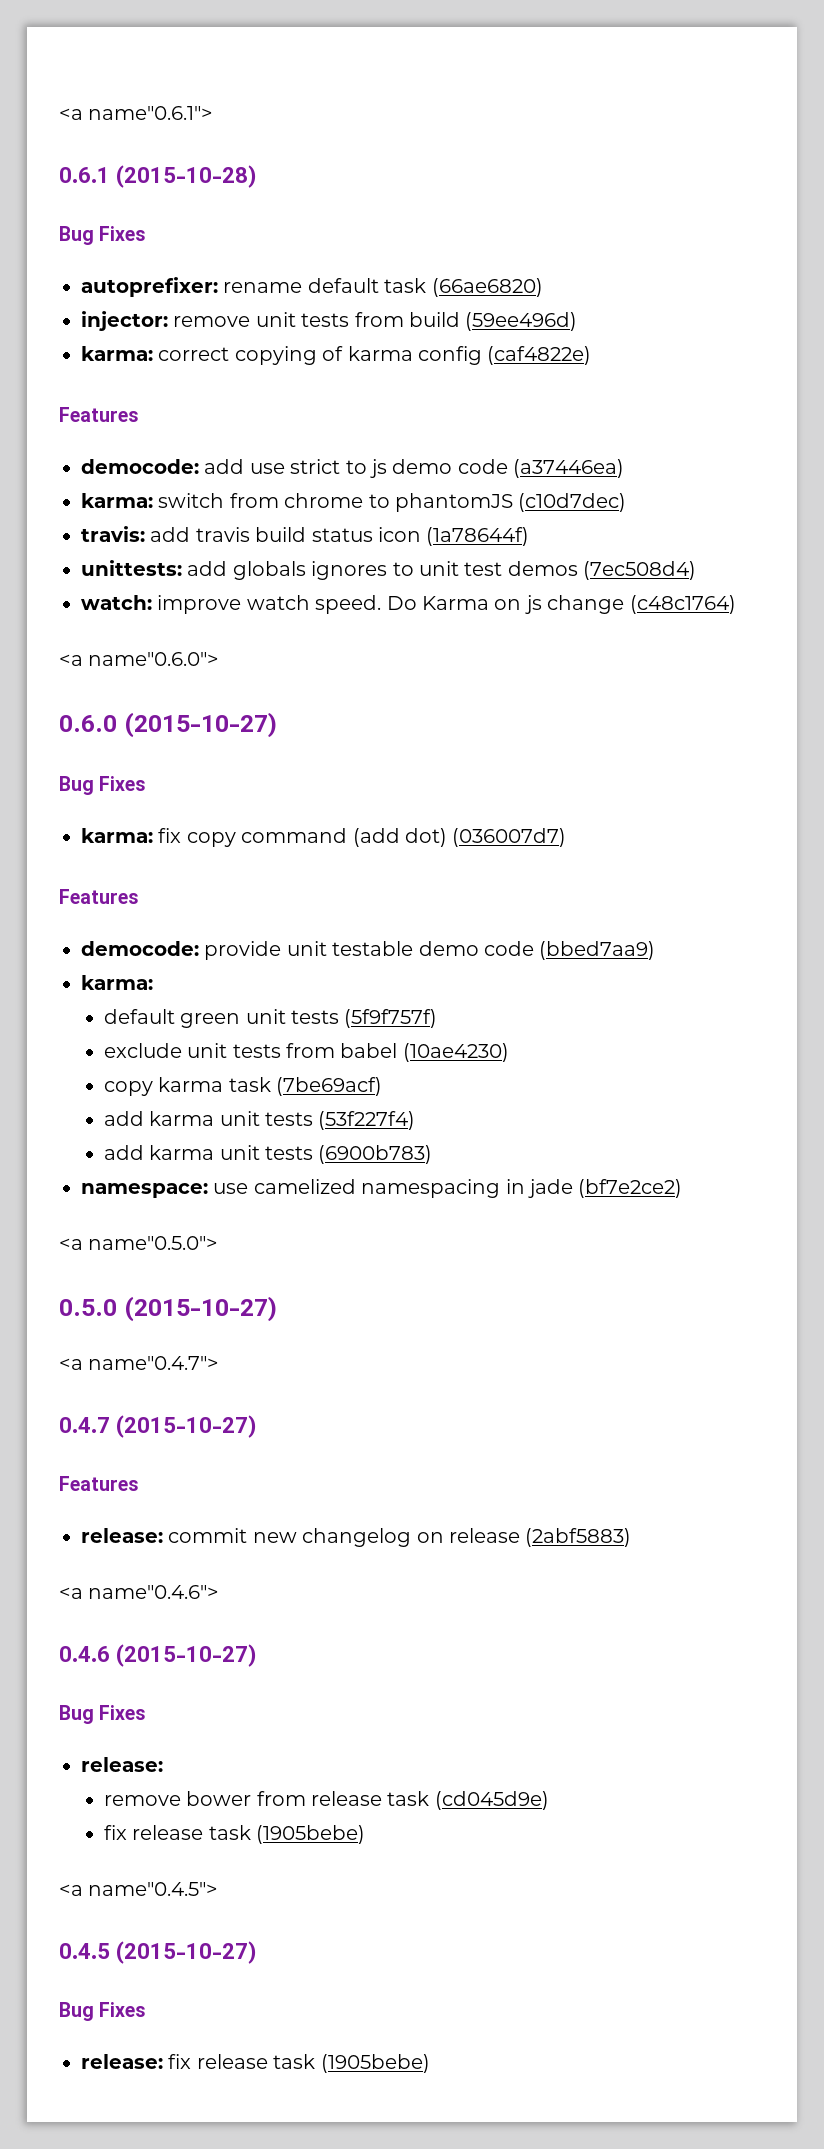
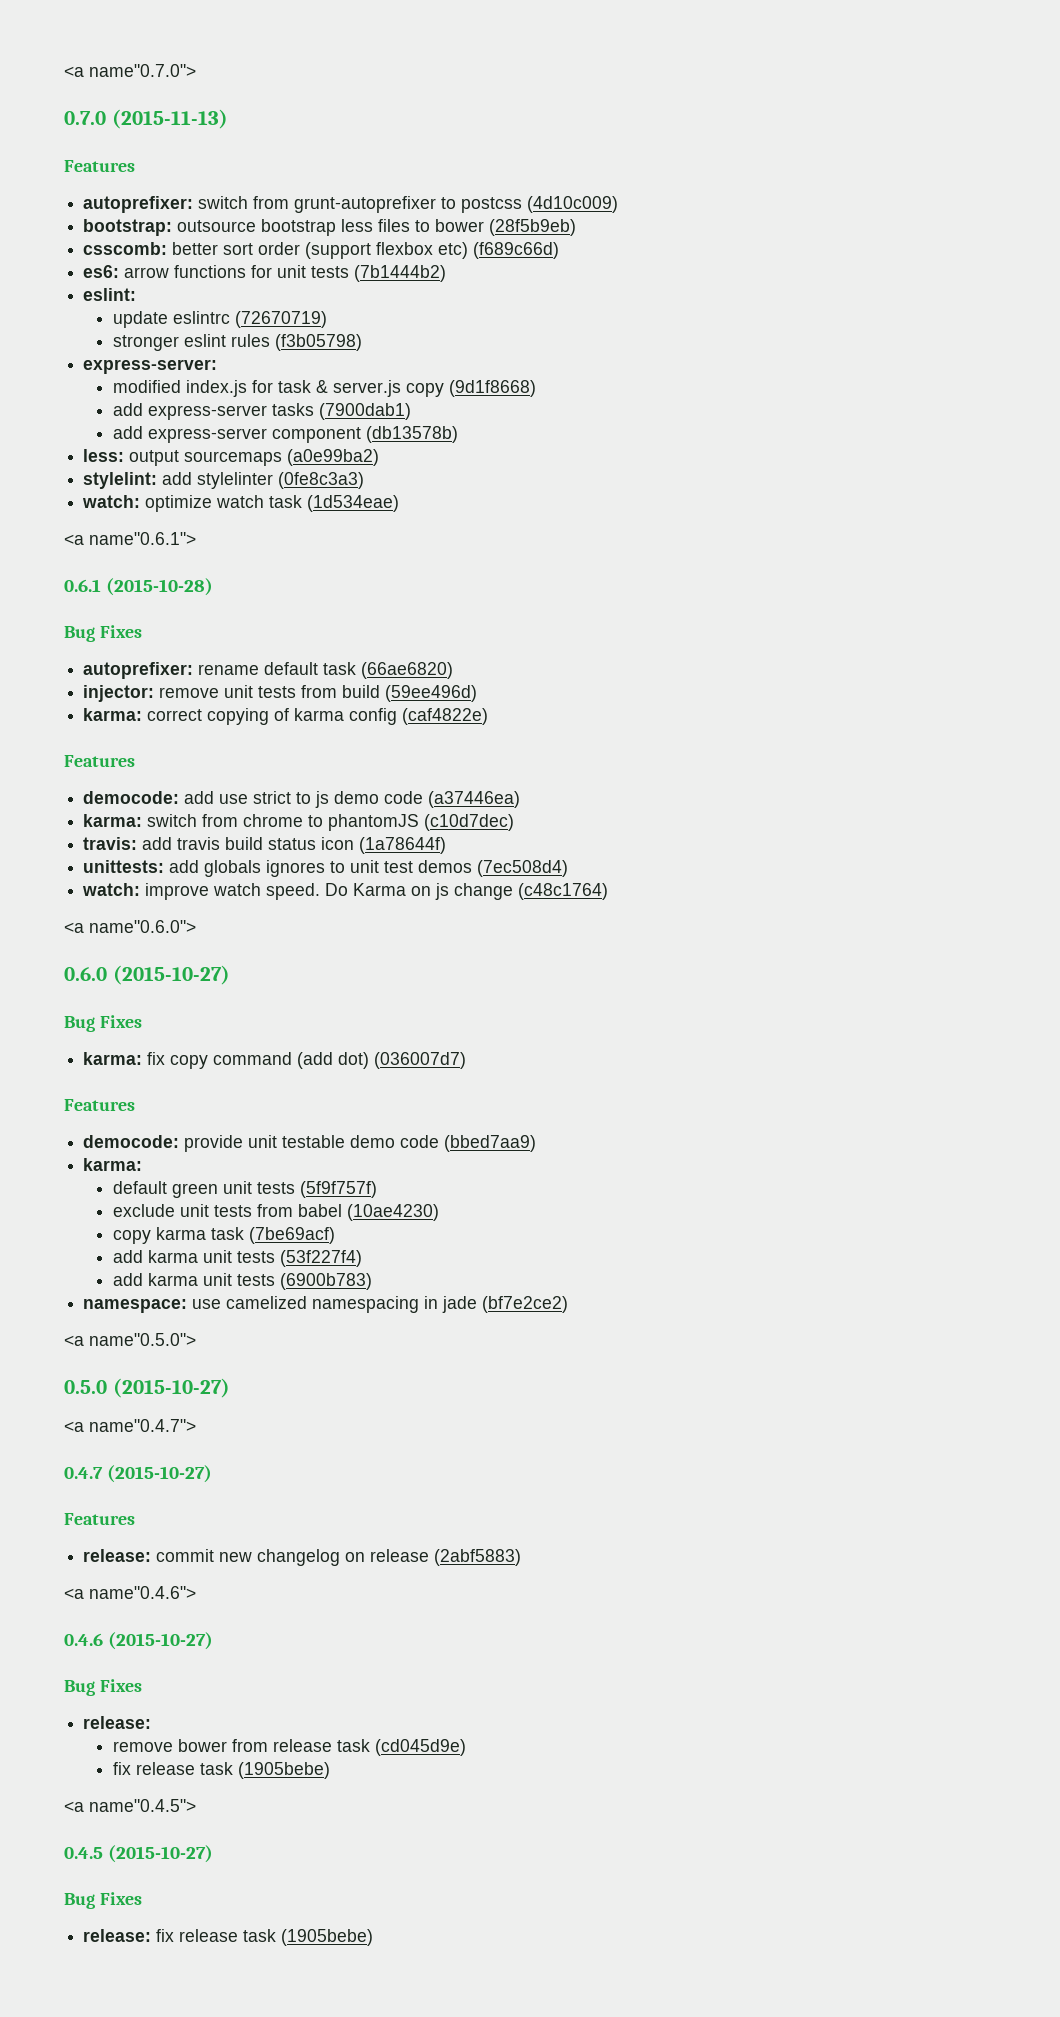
[59,108,83,120] <a -> [64,64,196,77] [64,109,228,129] [64,160,135,172] [83,196,619,213] [83,219,577,236] [83,242,560,259] [83,265,447,282] [83,288,137,301] [113,311,328,328] [113,334,363,351] [83,359,218,374] [113,380,537,397] [113,403,412,420] [113,426,459,443] [83,449,380,466] [83,472,365,489] [82,495,400,512] [64,534,84,545] <a name"0.7.0"> // 0.7.0 (2015-11-13) // Features // autoprefixer: switch from grunt-autoprefixer to postcss (4d10c009) // bootstrap: outsource bootstrap less files to bower (28f5b9eb) // csscomb: better sort order (support flexbox etc) (f689c66d) // es6: arrow functions for unit tests (7b1444b2) // eslint: // update eslintrc (72670719) // stronger eslint rules (f3b05798) // express-server: // modified index.js for task & server.js copy (9d1f8668) // add express-server tasks (7900dab1) // add express-server component (db13578b) // less: output sourcemaps (a0e99ba2) // stylelint: add stylelinter (0fe8c3a3) // watch: optimize watch task (1d534eae) // <a

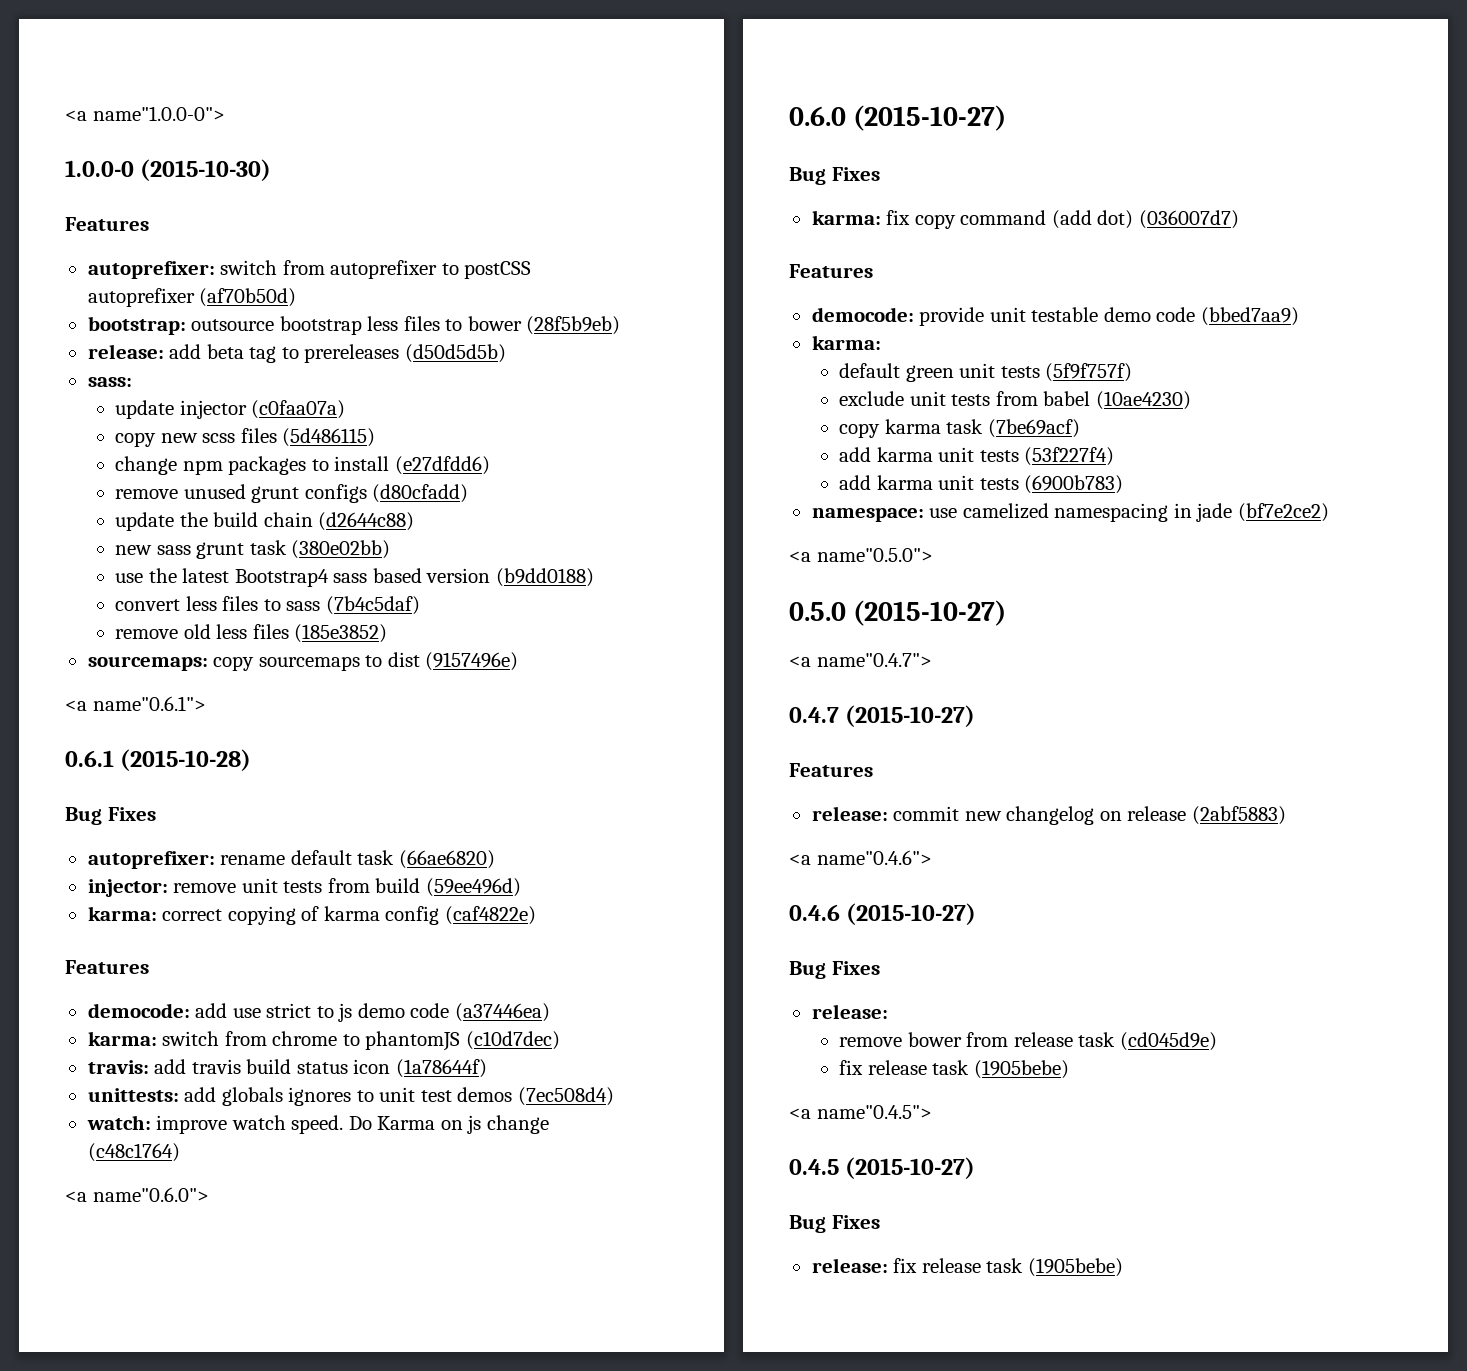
[64,64,196,77] [64,109,228,129] <a name"0.7.0"> // 0.7.0 (2015-11-13) -> [65,106,225,121] [65,159,272,181] <a name"1.0.0-0"> // 1.0.0-0 (2015-10-30)
[294,196,619,213] grunt-autoprefixer to postcss (4d10c009) -> [330,260,532,279] [87,288,297,307] autoprefixer to postCSS autoprefixer (af70b50d)
[83,242,560,259] [83,265,447,282] [83,288,137,301] [113,311,328,328] [113,334,363,351] [83,359,218,374] [113,380,537,397] [113,403,412,420] [113,426,459,443] [83,449,380,466] [83,472,365,489] [82,495,400,512] csscomb: better sort order (support flexbox etc) (f689c66d) // es6: arrow functions for unit tests (7b1444b2) // eslint: // update eslintrc (72670719) // stronger eslint rules (f3b05798) // express-server: // modified index.js for task & server.js copy (9d1f8668) // add express-server tasks (7900dab1) // add express-server component (db13578b) // less: output sourcemaps (a0e99ba2) // stylelint: add stylelinter (0fe8c3a3) // watch: optimize watch task (1d534eae) -> [87,344,506,363] [87,377,132,387] [115,400,346,419] [115,428,376,447] [115,456,490,475] [115,484,469,503] [115,512,415,531] [115,540,391,559] [115,568,594,587] [115,596,420,615] [115,624,388,643] [87,652,519,671] release: add beta tag to prereleases (d50d5d5b) // sass: // update injector (c0faa07a) // copy new scss files (5d486115) // change npm packages to install (e27dfdd6) // remove unused grunt configs (d80cfadd) // update the build chain (d2644c88) // new sass grunt task (380e02bb) // use the latest Bootstrap4 sass based version (b9dd0188) // convert less files to sass (7b4c5daf) // remove old less files (185e3852) // sourcemaps: copy sourcemaps to dist (9157496e)

